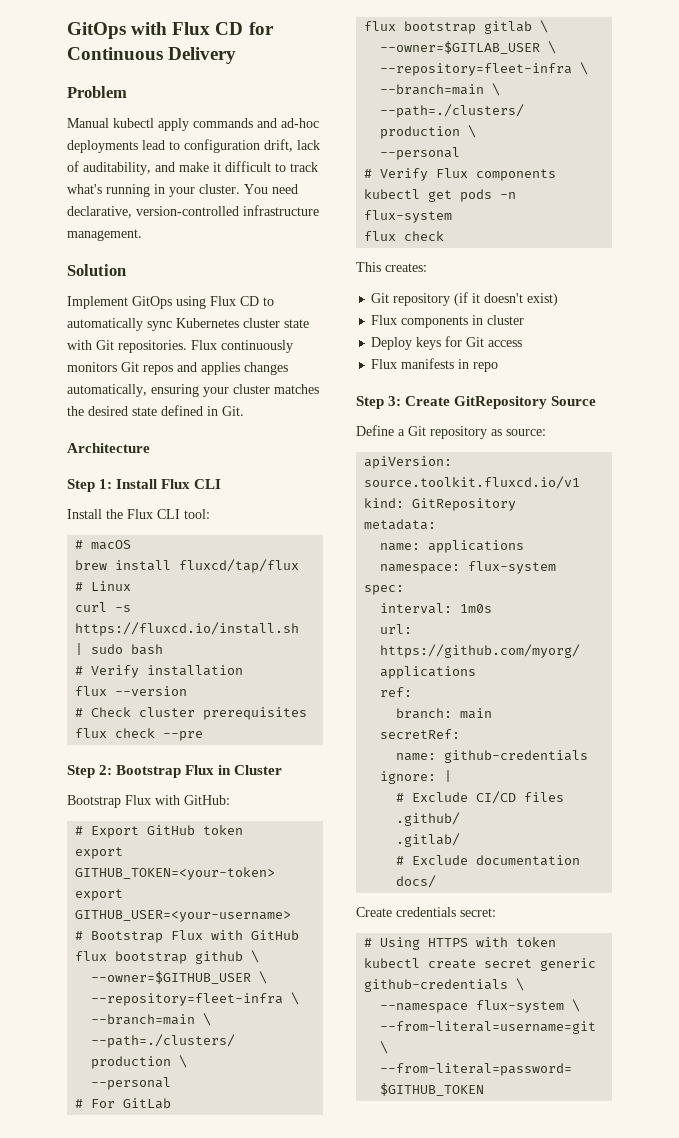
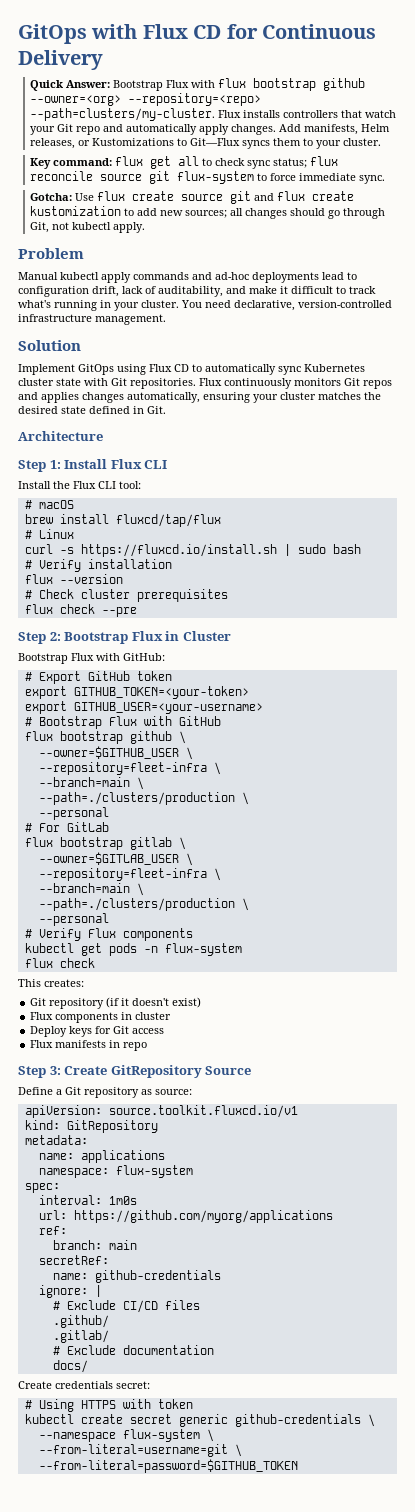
(237, 55) none -> [30,78,366,91] [30,93,262,106] [30,108,397,121] [30,124,391,135] [30,138,382,149] [30,156,339,169] [30,171,386,184] [30,191,355,204] [30,206,386,219] [30,222,146,233] // Quick Answer: Bootstrap Flux with flux bootstrap github --owner=<org> --repository=<repo> --path=clusters/my-cluster. Flux installs controllers that watch your Git repo and automatically apply changes. Add manifests, Helm releases, or Kustomizations to Git—Flux syncs them to your cluster. // Key command: flux get all to check sync status; flux reconcile source git flux-system to force immediate sync. // Gotcha: Use flux create source git and flux create kustomization to add new sources; all changes should go through Git, not kubectl apply.

